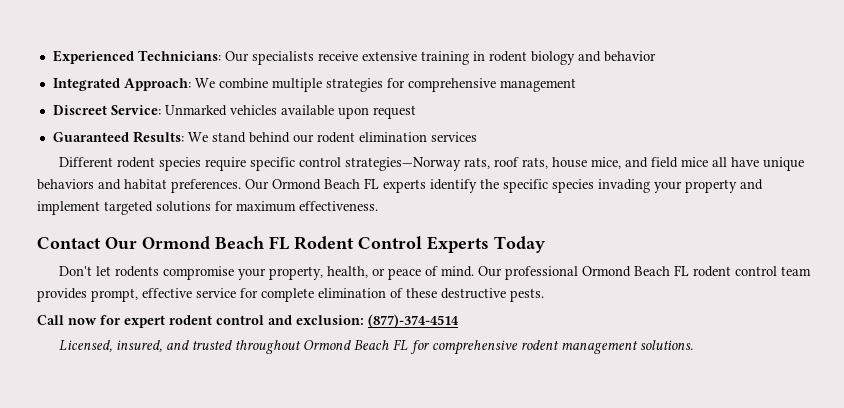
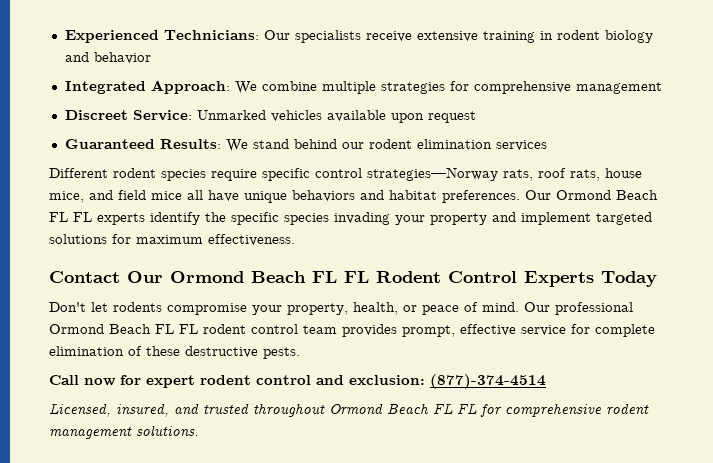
(379, 183) none -> [73,212,92,222] FL
(289, 243) none -> [344,271,369,283] FL
(690, 270) none -> [179,324,198,334] FL
(409, 345) none -> [457,403,477,415] FL

